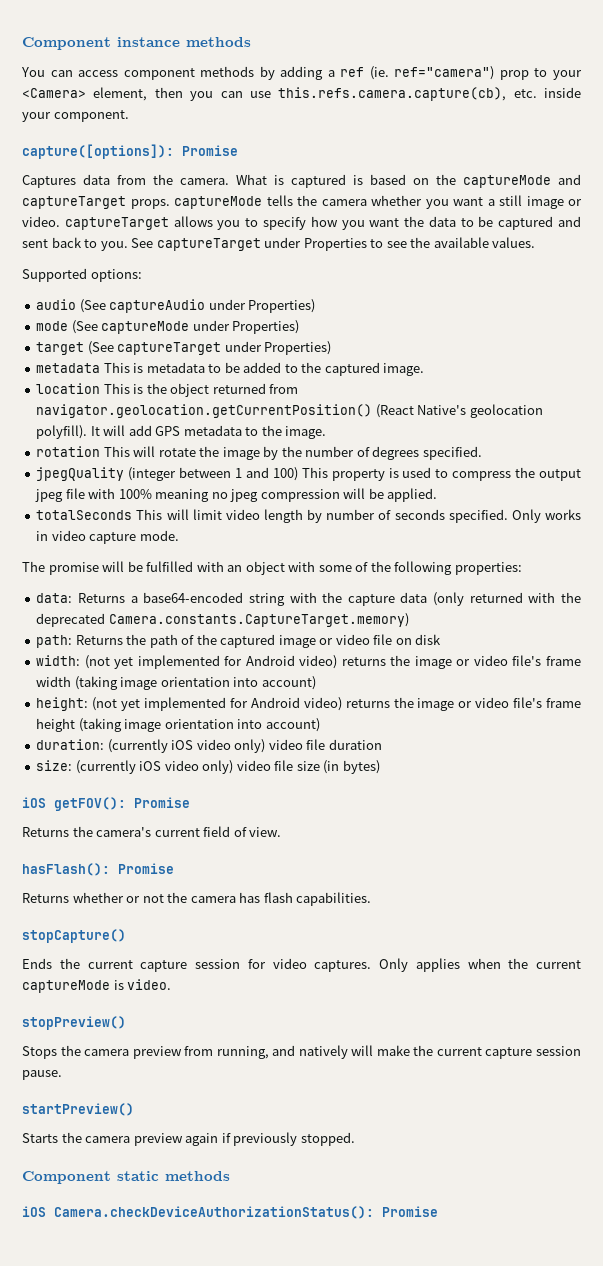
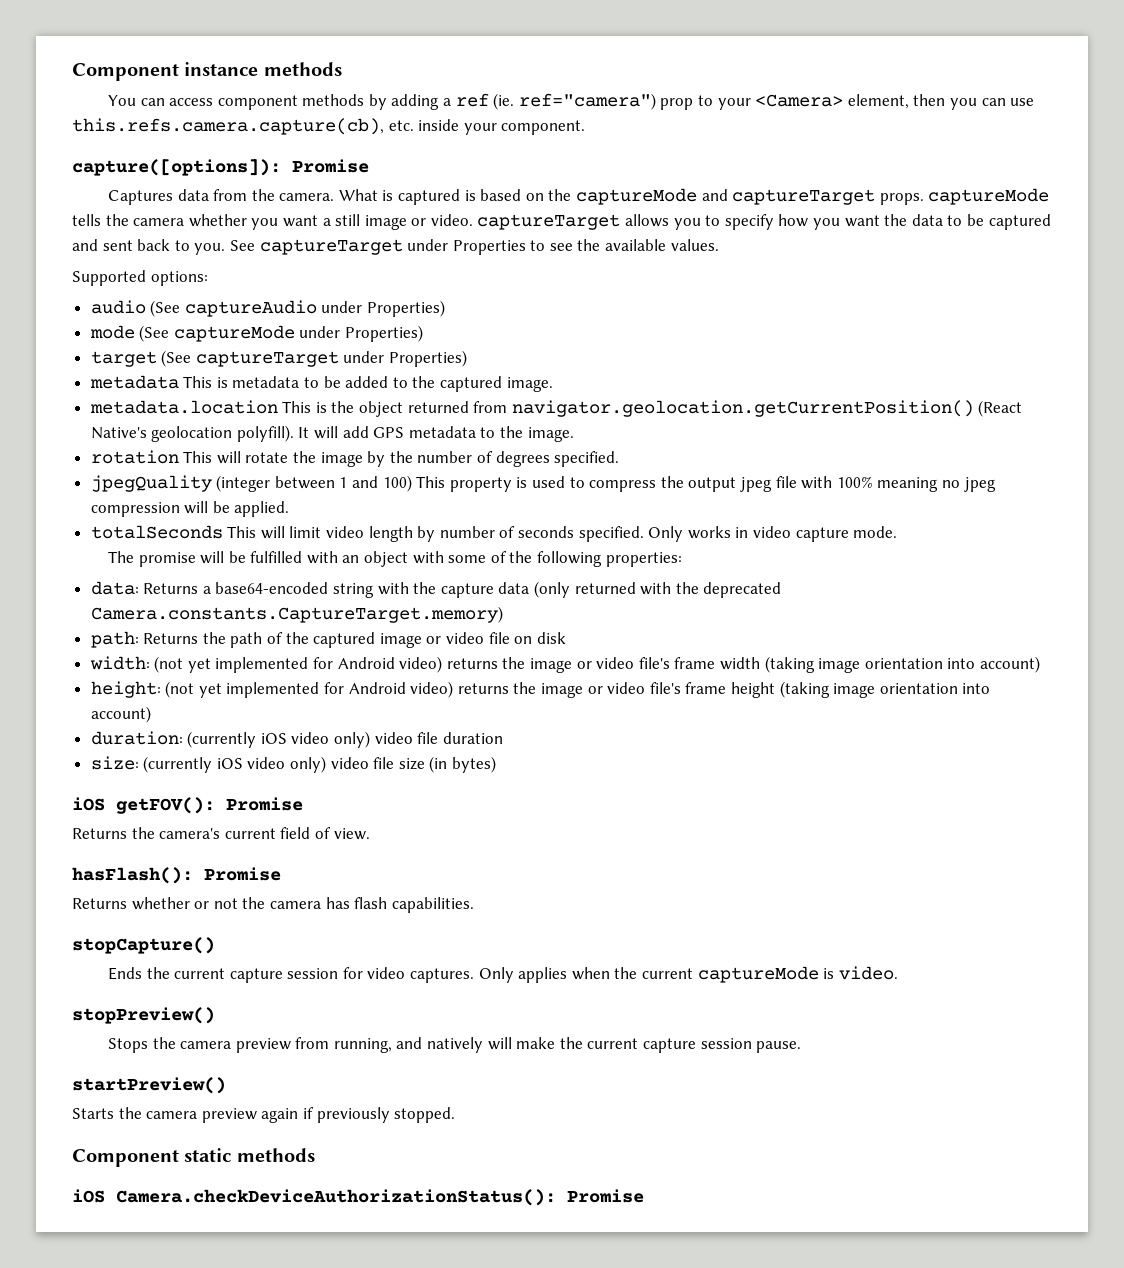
[36,383,101,394] location -> [89,400,278,414] metadata.location

